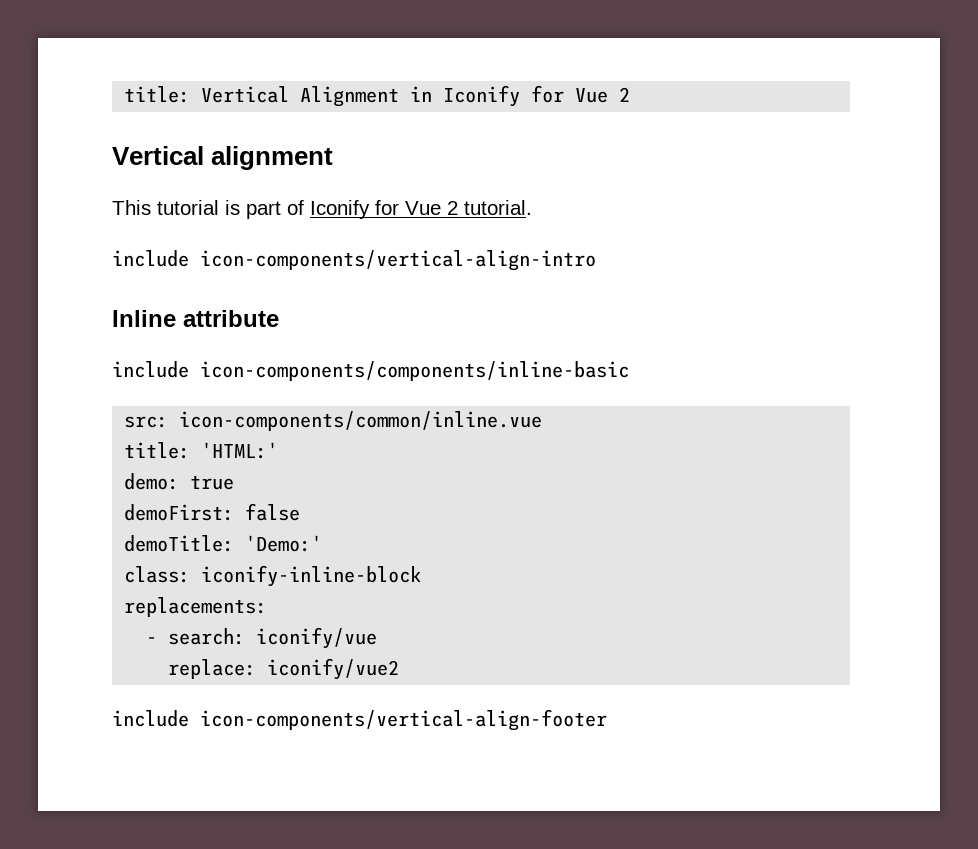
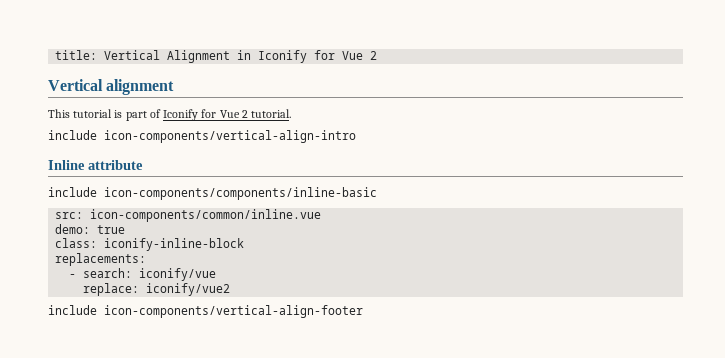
[124,442,279,459] // title: 'HTML:' -> (322, 215) none
[124,503,301,521] [124,535,323,552] // demoFirst: false // demoTitle: 'Demo:' -> (126, 229) none

